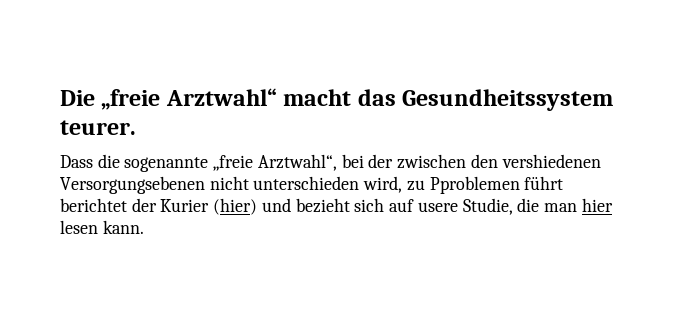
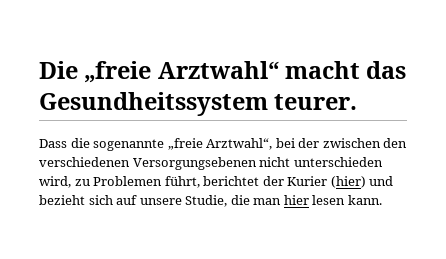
[501,154,601,168] vershiedenen -> [39,157,130,167] verschiedenen
[429,176,564,194] Pproblemen führt -> [93,176,200,188] Problemen führt,
[417,202,458,212] usere -> [139,198,182,205] unsere

